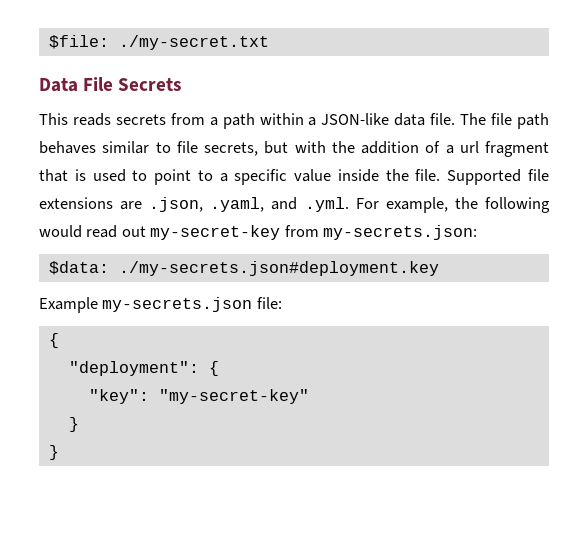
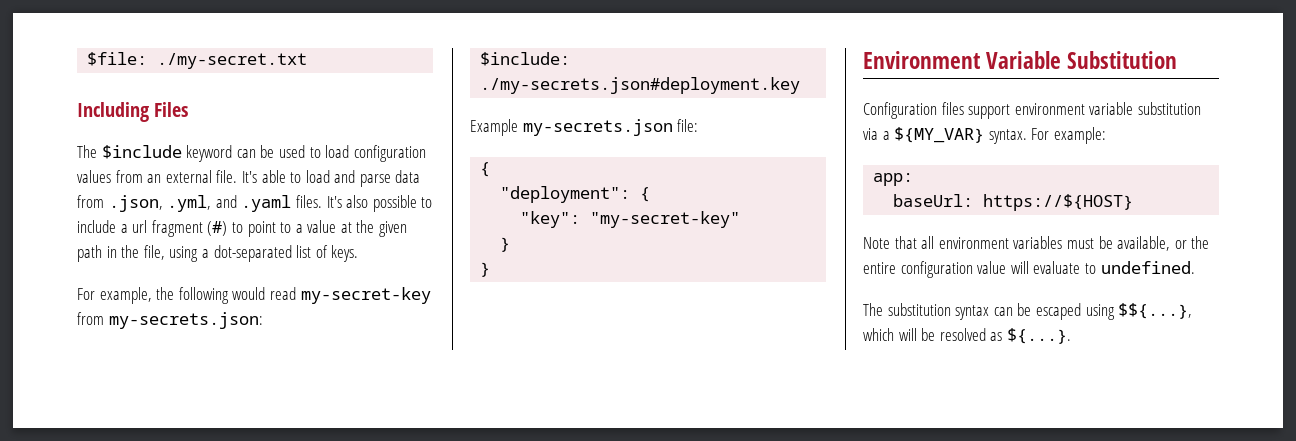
[39,77,182,92] [39,113,549,129] [39,141,549,157] [39,169,549,185] [39,197,349,212] Data File Secrets // This reads secrets from a path within a JSON-like data file. The file path behaves similar to file secrets, but with the addition of a url fragment that is used to point to a specific value inside the file. Supported file extensions are .json, .yaml, and .yml. -> [77,102,189,122] [77,145,426,162] [77,170,421,187] [77,195,433,212] [77,220,408,237] [77,245,359,262] Including Files // The $include keyword can be used to load configuration values from an external file. It's able to load and parse data from .json, .yml, and .yaml files. It's also possible to include a url fragment (#) to point to a value at the given path in the file, using a dot-separated list of keys. //
[121,226,146,237] out -> (296, 293) none
[48,261,109,275] $data: -> [480,52,571,66] $include:
(59, 452) none -> [863,51,1178,69] [863,102,1201,119] [863,127,1106,144] [873,173,914,186] [893,194,1134,211] [863,236,1210,251] [863,261,1195,278] [863,303,1193,320] [863,328,1071,344] // Environment Variable Substitution // Configuration files support environment variable substitution via a ${MY_VAR} syntax. For example: // app: // baseUrl: https://${HOST} // Note that all environment variables must be available, or the entire configuration value will evaluate to undefined. // The substitution syntax can be escaped using $${...}, which will be resolved as ${...}.

